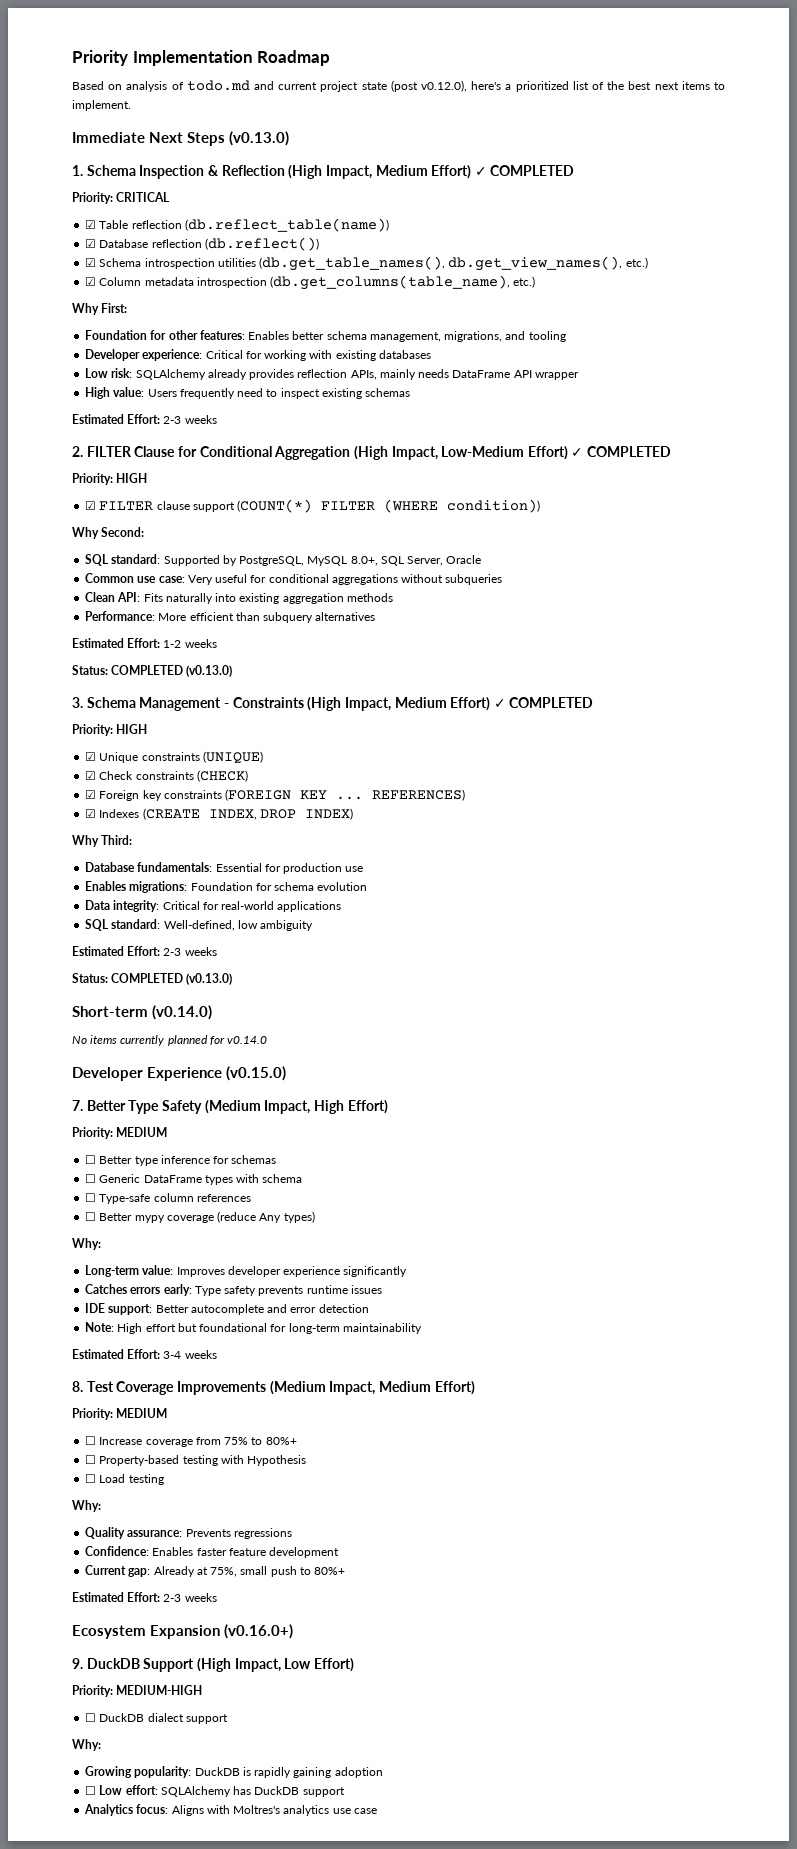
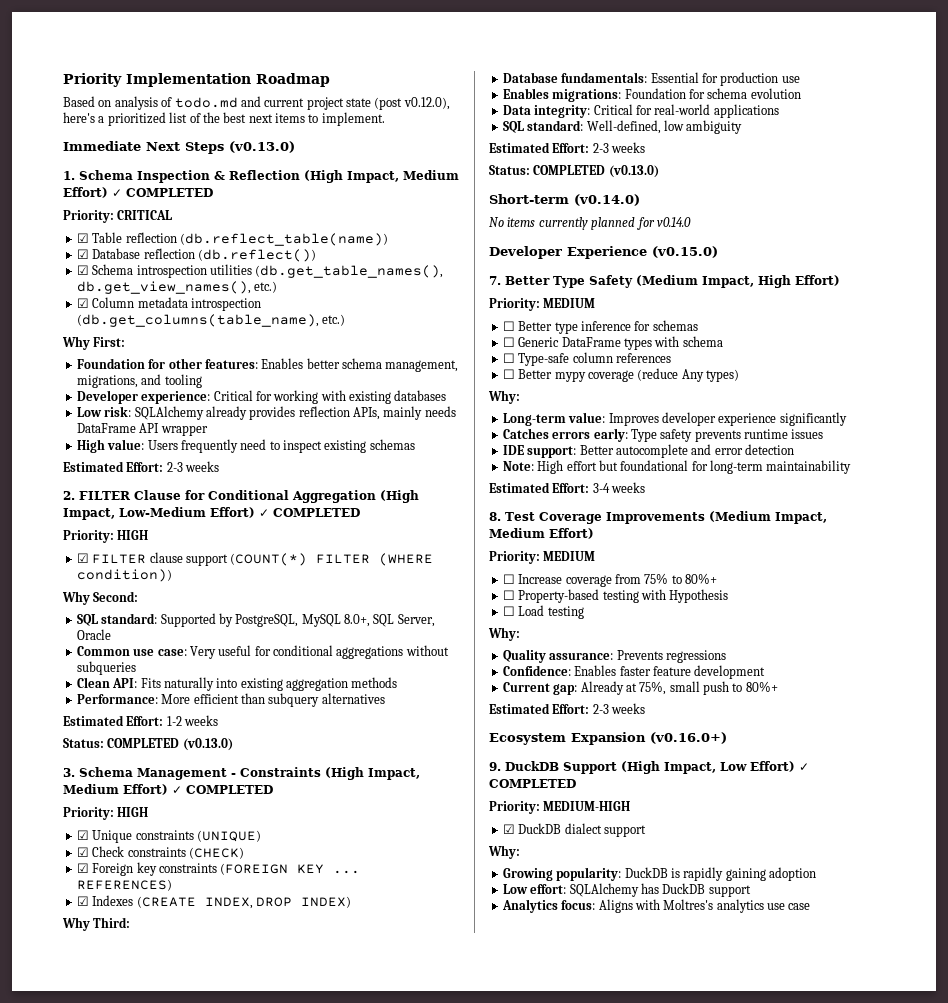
(354, 1665) none -> [799,763,809,771] [489,779,576,788] ✓ COMPLETED
[85,1713,97,1722] ☐ -> [502,824,515,834] ☑
[85,1786,97,1795] ☐ -> (816, 874) none

